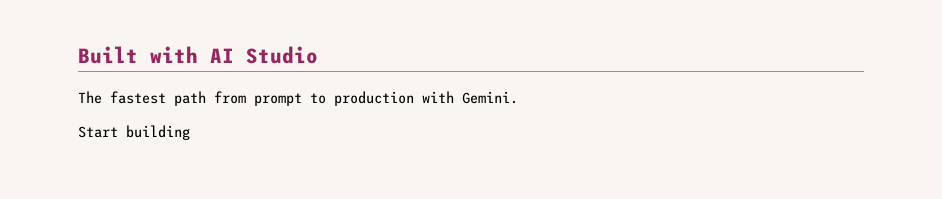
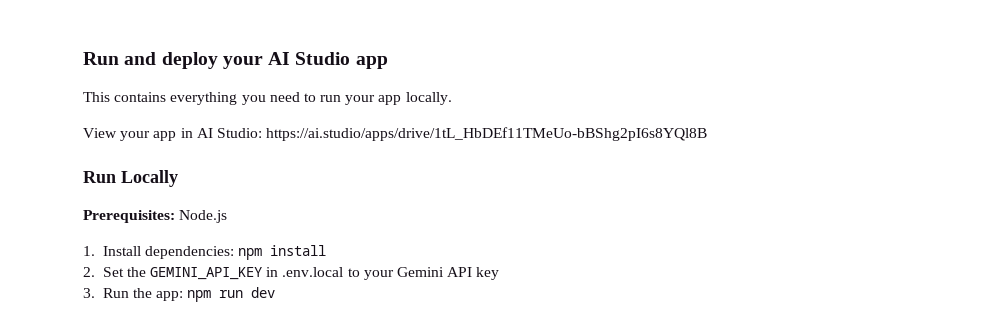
[78,46,318,64] [78,91,518,106] [78,125,190,140] Built with AI Studio // The fastest path from prompt to production with Gemini. // Start building -> [83,52,388,69] [83,92,452,105] [83,127,708,141] [83,170,178,187] [83,210,228,223] [83,245,327,260] [83,267,500,280] [83,287,276,302] Run and deploy your AI Studio app // This contains everything you need to run your app locally. // View your app in AI Studio: https://ai.studio/apps/drive/1tL_HbDEf11TMeUo-bBShg2pI6s8YQl8B // Run Locally // Prerequisites: Node.js // 1. Install dependencies: npm install // 2. Set the GEMINI_API_KEY in .env.local to your Gemini API key // 3. Run the app: npm run dev

